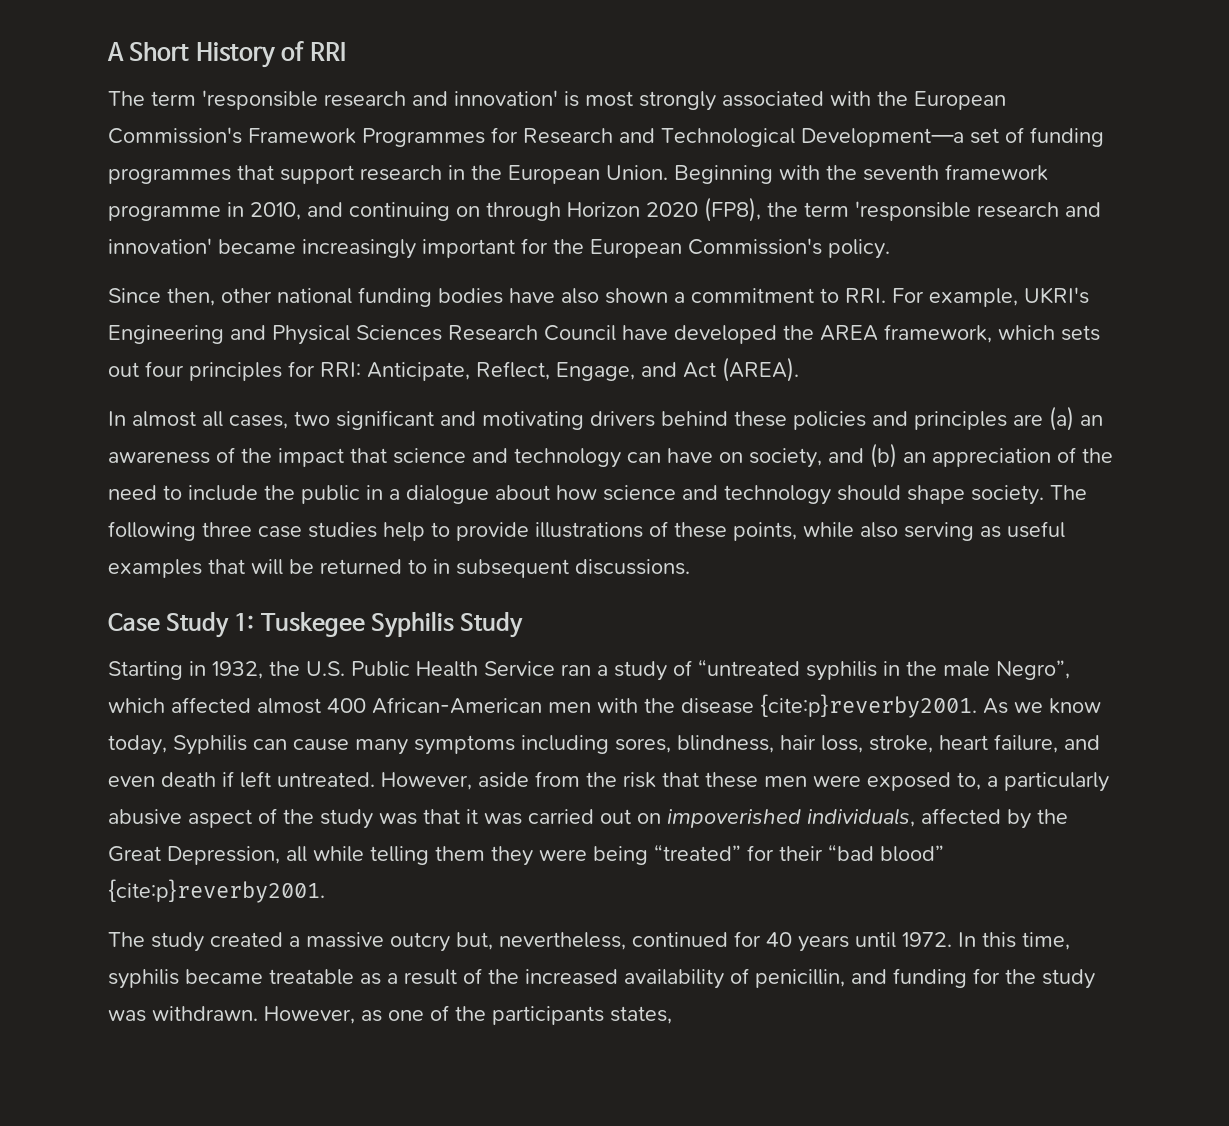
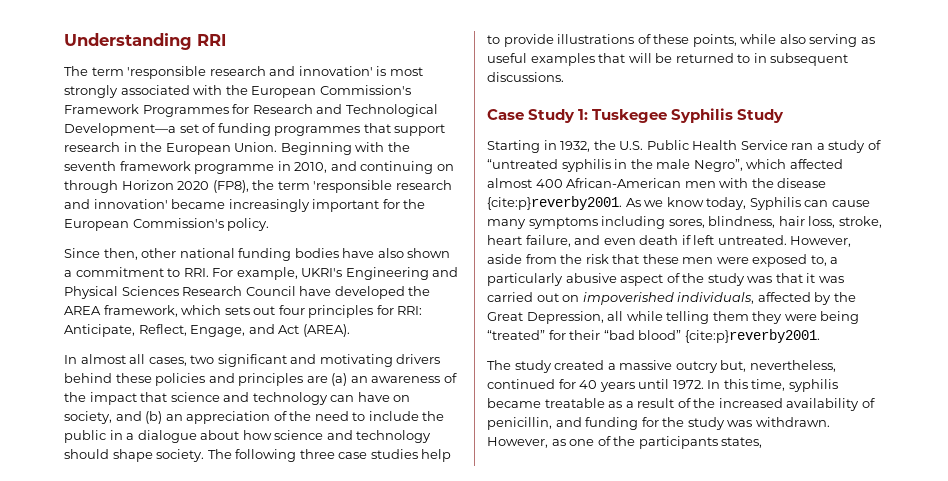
[107,41,305,68] A Short History of -> [64,33,192,50] Understanding

